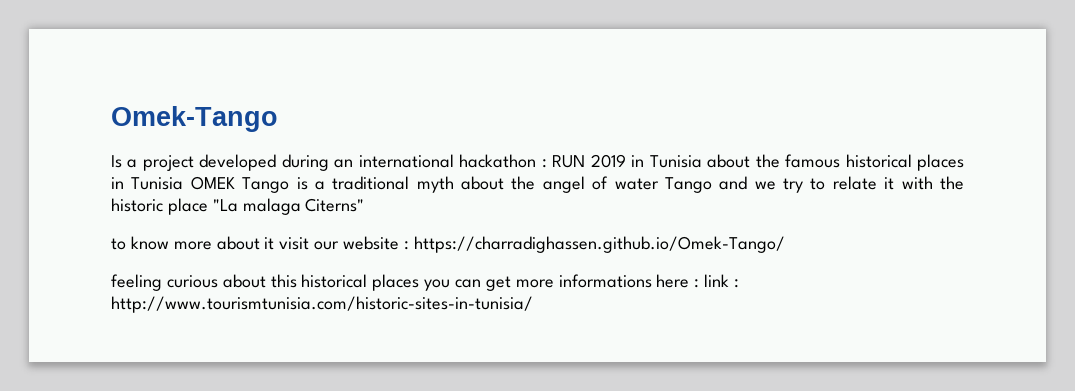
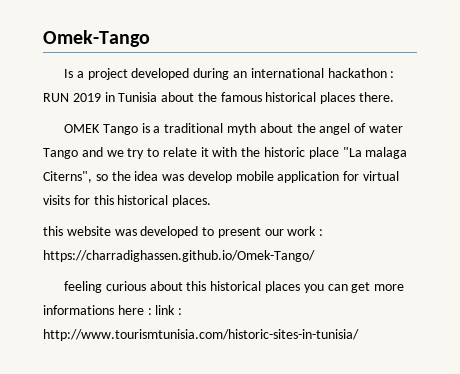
[111,177,184,190] in Tunisia -> [359,92,395,102] there. //
[305,198,365,212] [111,236,400,250] Citerns" // to know more about it visit our website -> [43,171,400,183] [43,195,212,207] [43,226,317,238] Citerns", so the idea was develop mobile application for virtual visits for this historical places. // this website was developed to present our work

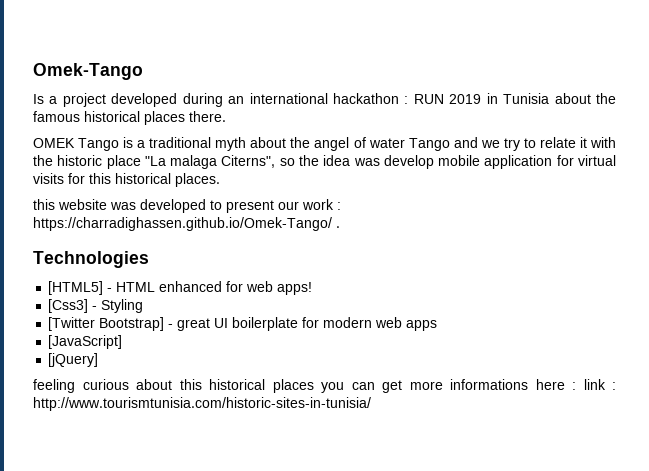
(315, 256) none -> [336,226,340,228] [33,251,149,268] [48,281,313,295] [48,299,144,313] [48,317,438,331] [48,335,123,349] [48,353,99,367] . // Technologies // [HTML5] - HTML enhanced for web apps! // [Css3] - Styling // [Twitter Bootstrap] - great UI boilerplate for modern web apps // [JavaScript] // [jQuery]

